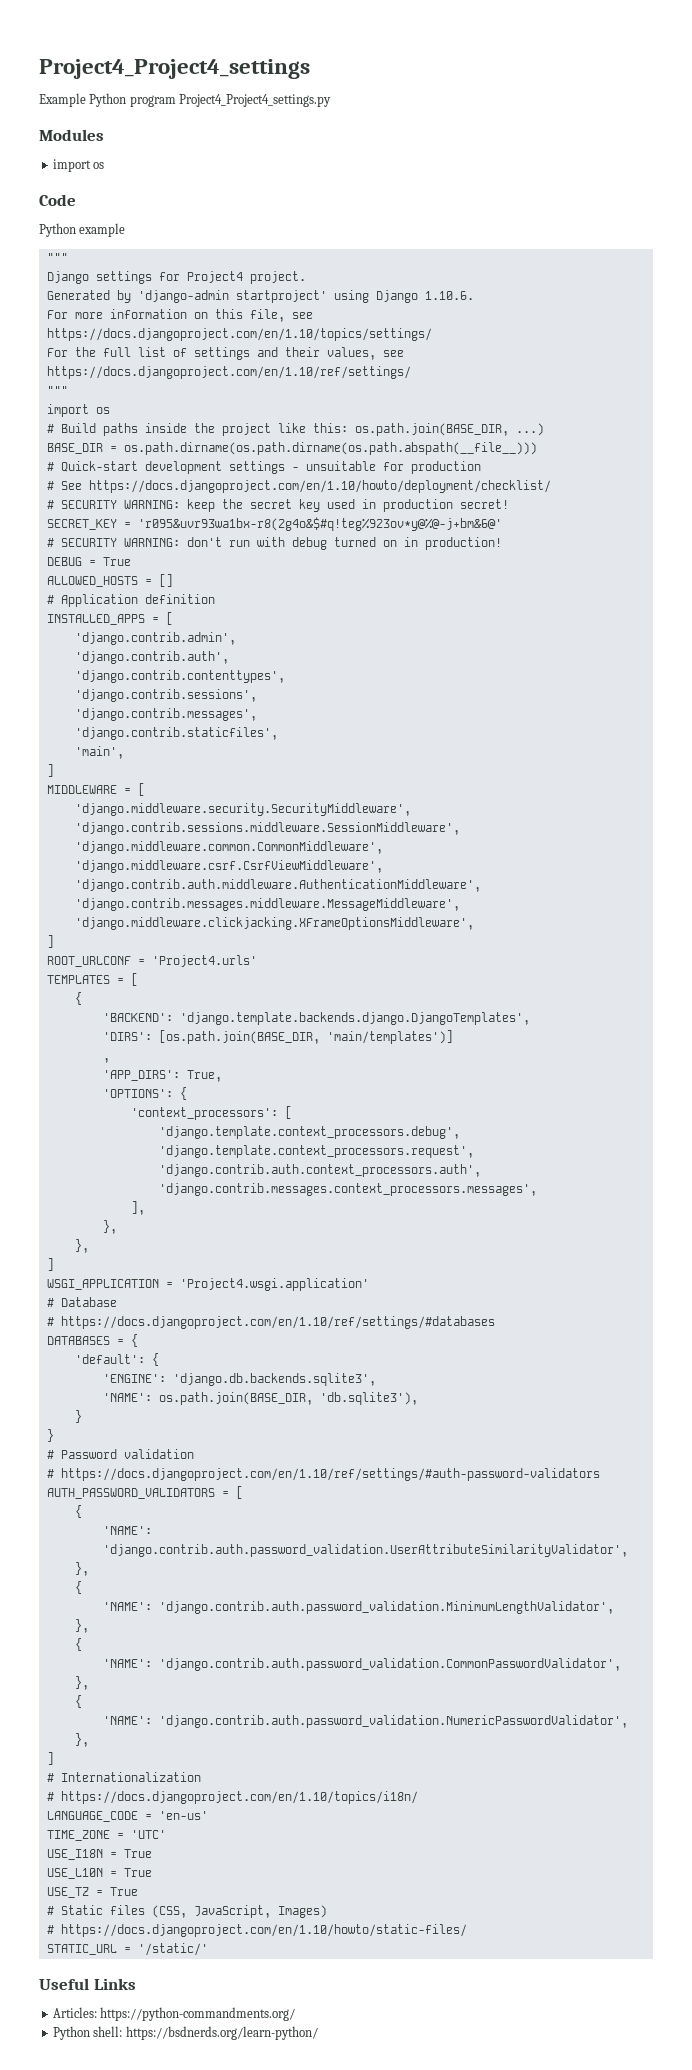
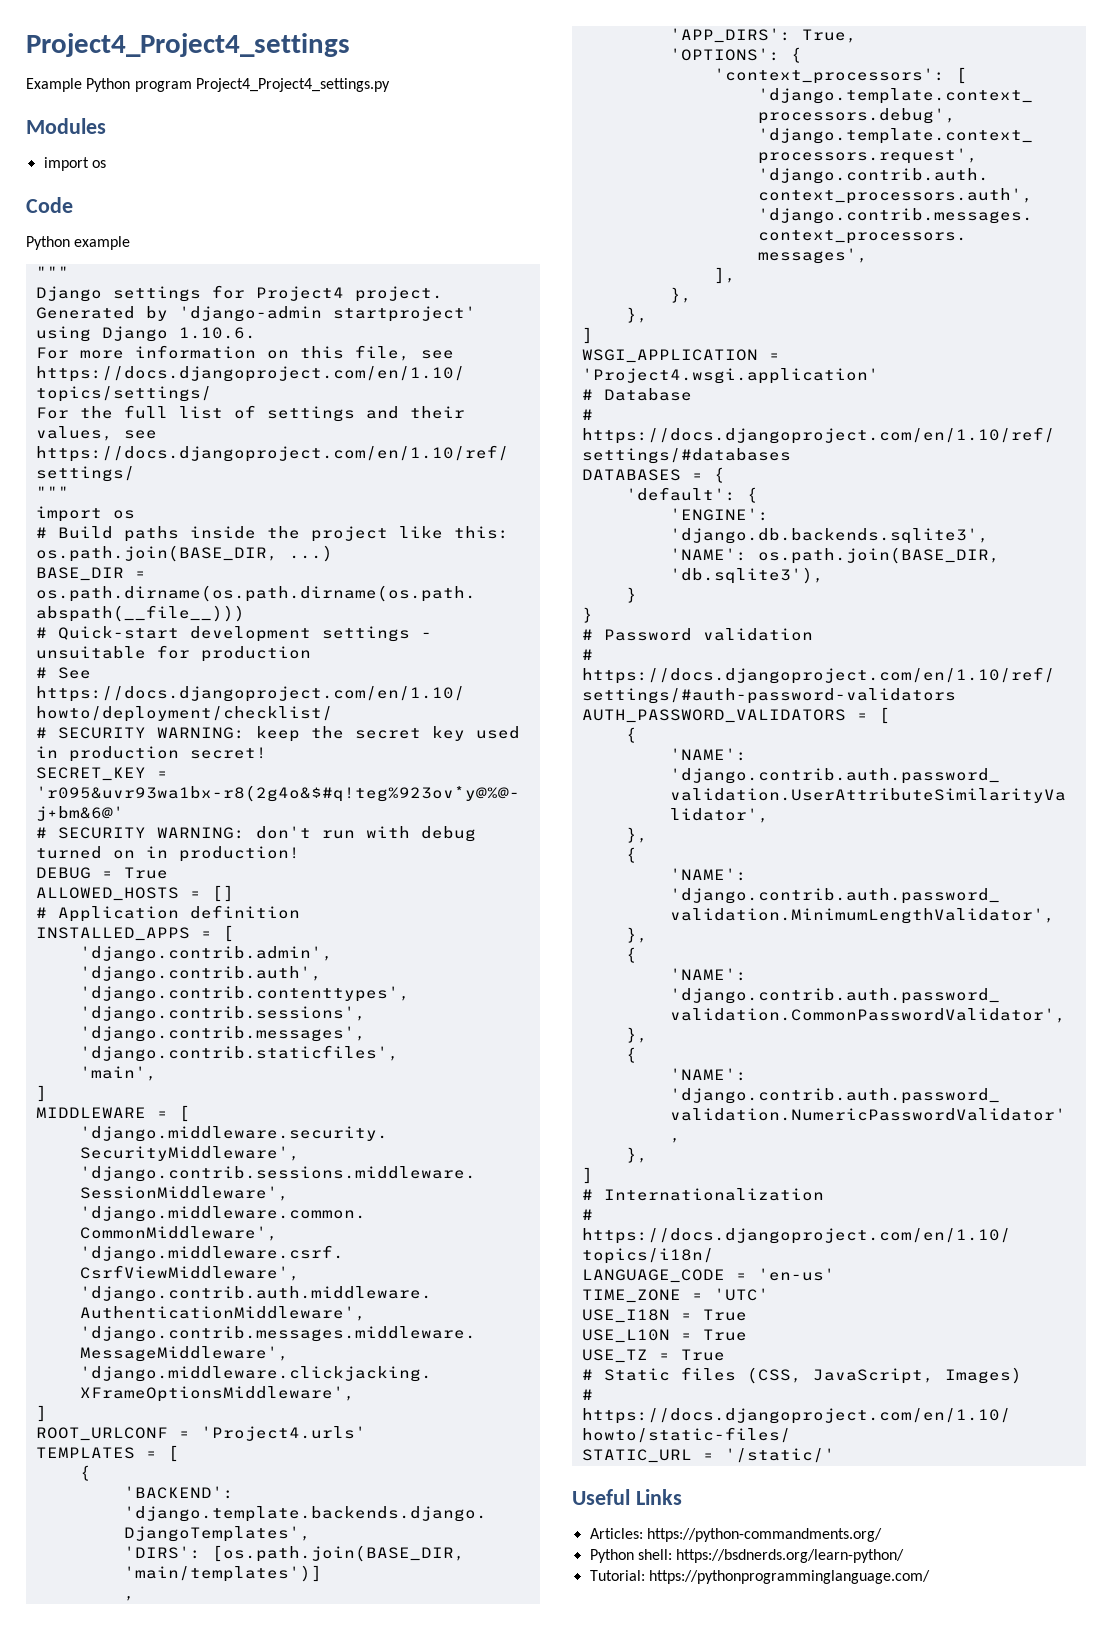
(318, 2033) none -> [589,1570,930,1584] // Tutorial: https://pythonprogramminglanguage.com/

